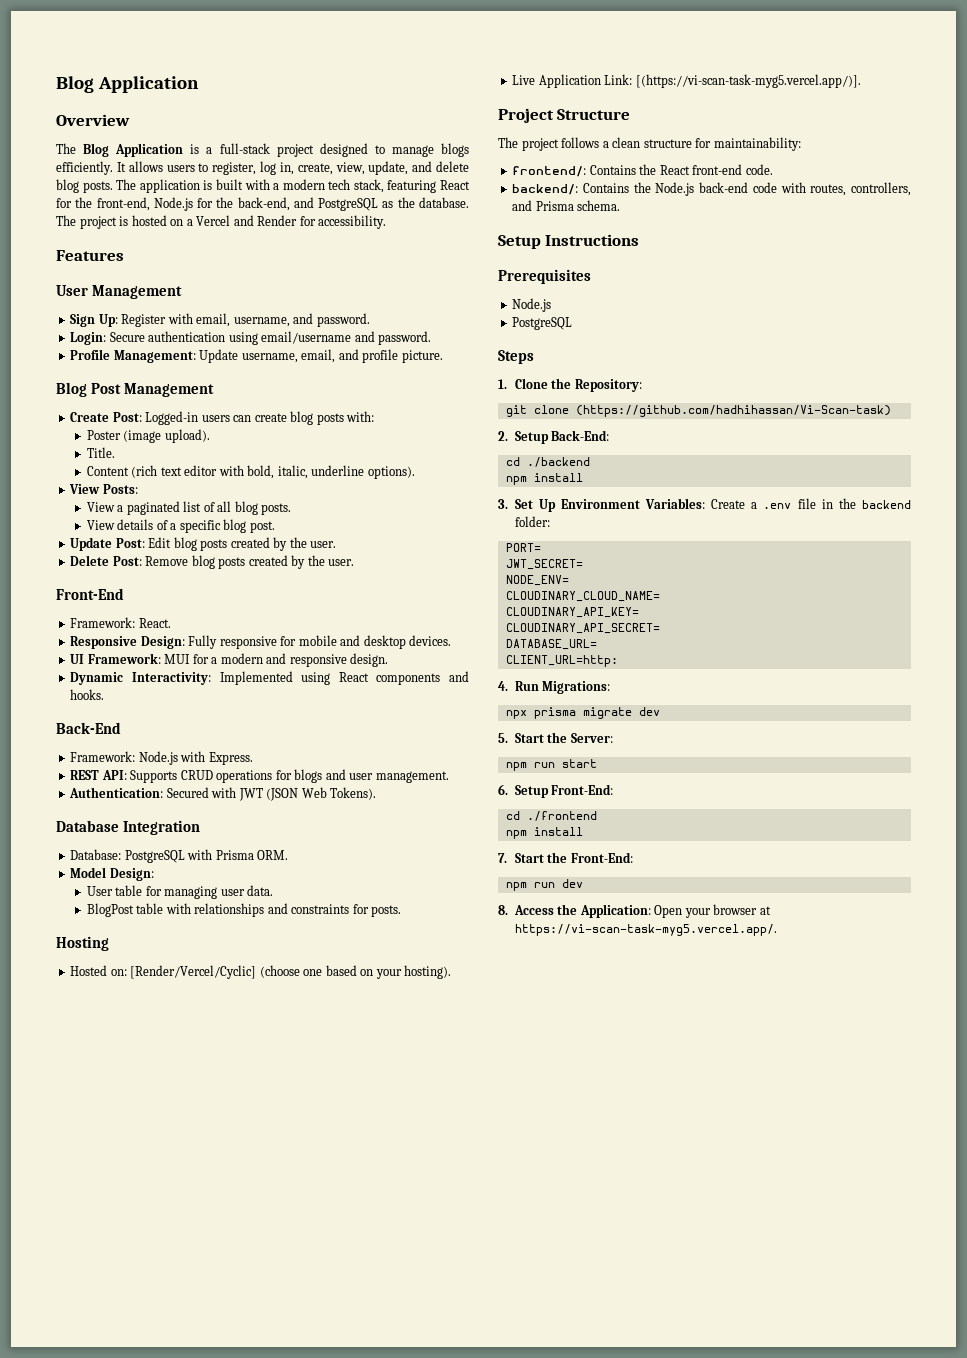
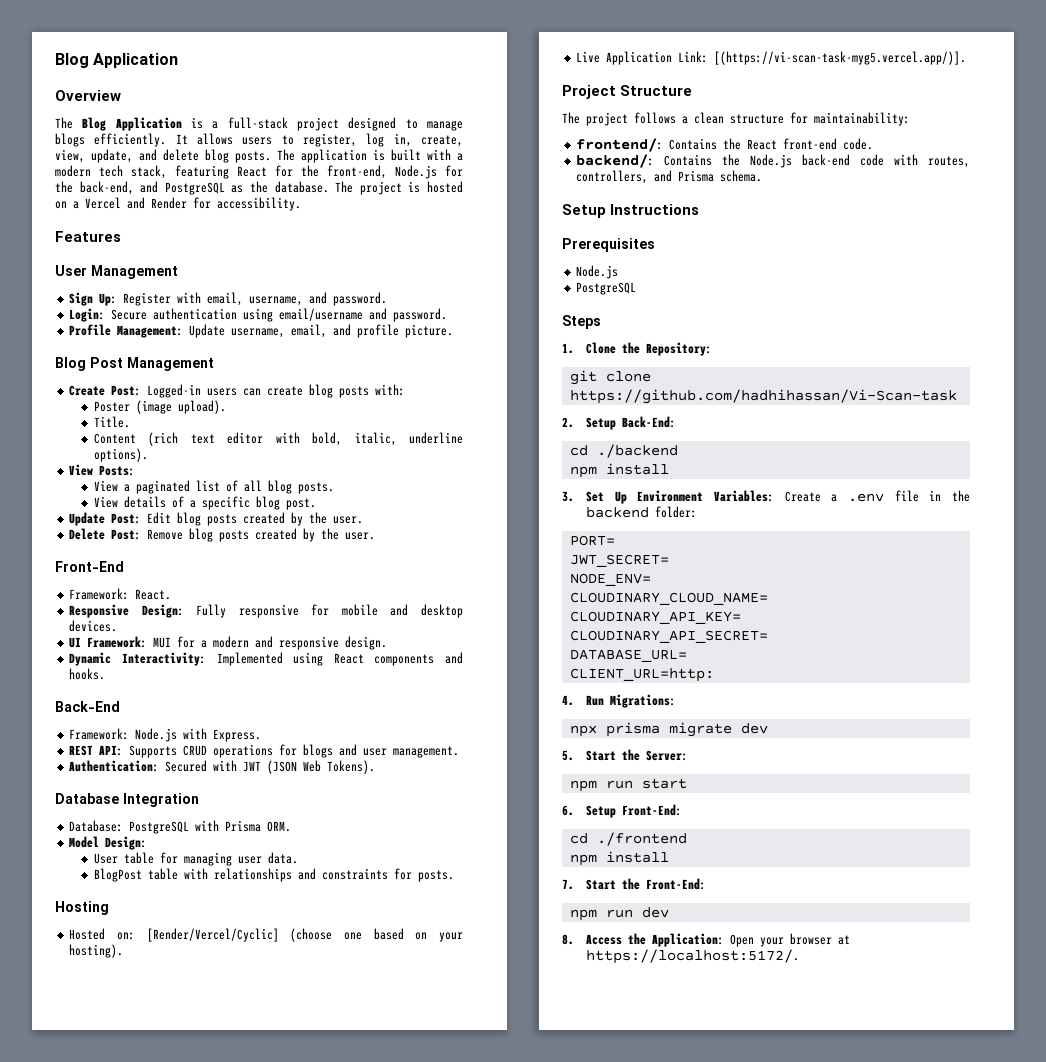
[575,405,891,417] (https://github.com/hadhihassan/Vi-Scan-task) -> [569,389,957,404] https://github.com/hadhihassan/Vi-Scan-task
[514,924,777,936] https://vi-scan-task-myg5.vercel.app/. -> [586,949,800,964] https://localhost:5172/.

